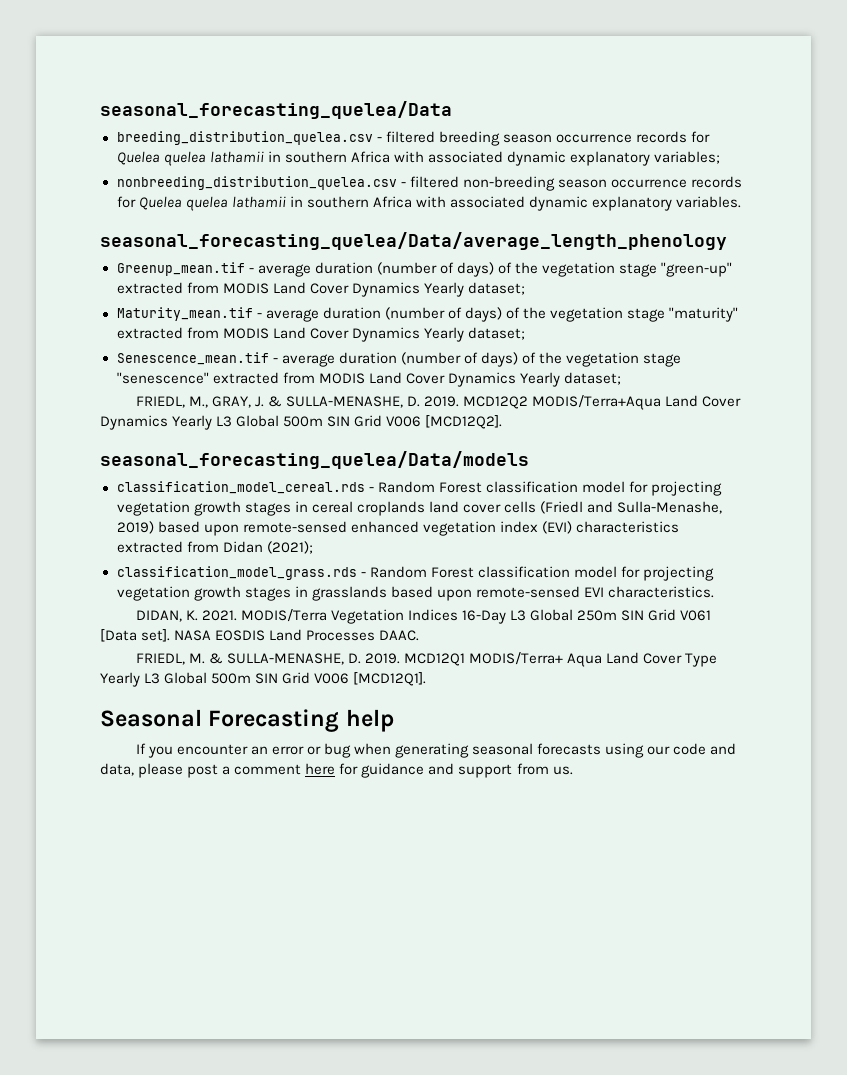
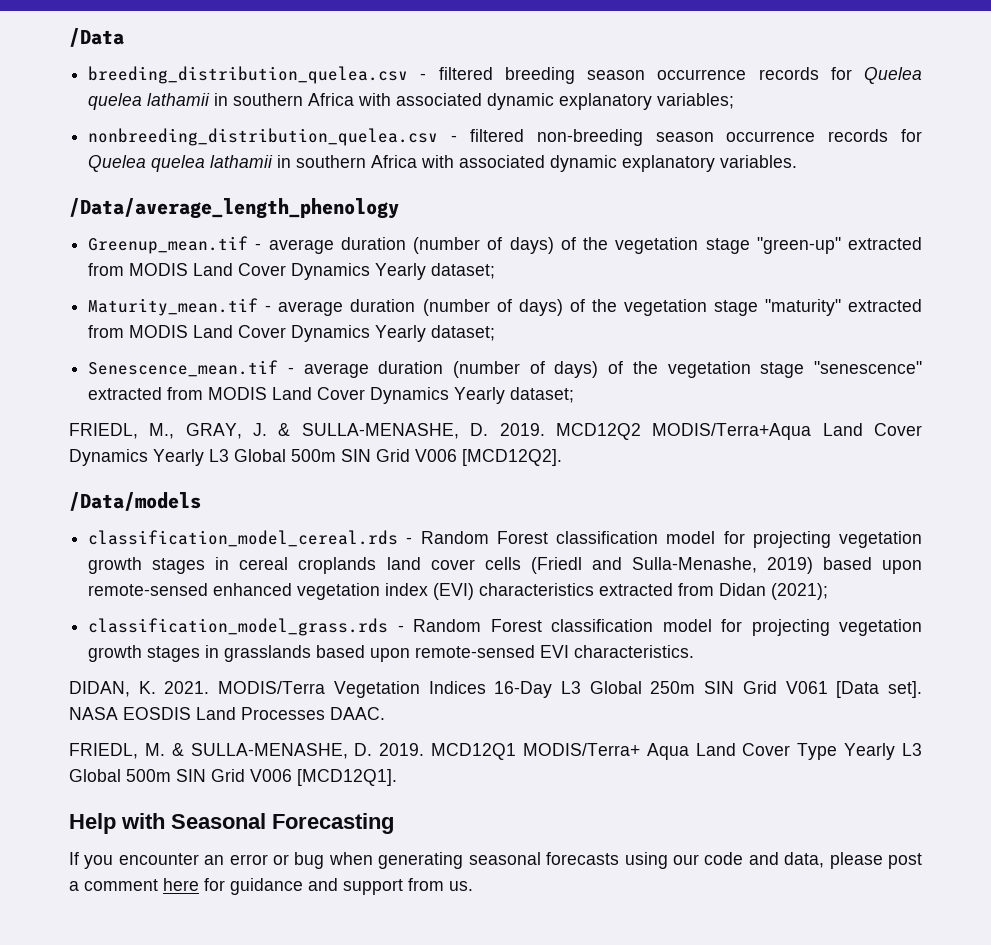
[100,101,452,119] seasonal_forecasting_quelea/Data -> [69,28,124,47] /Data
[100,232,727,250] seasonal_forecasting_quelea/Data/average_length_phenology -> [69,198,399,219] /Data/average_length_phenology
[100,451,529,469] seasonal_forecasting_quelea/Data/models -> [69,492,201,511] /Data/models
(427, 679) none -> [69,813,165,834] Help with
[345,709,394,732] help -> (394, 823) none

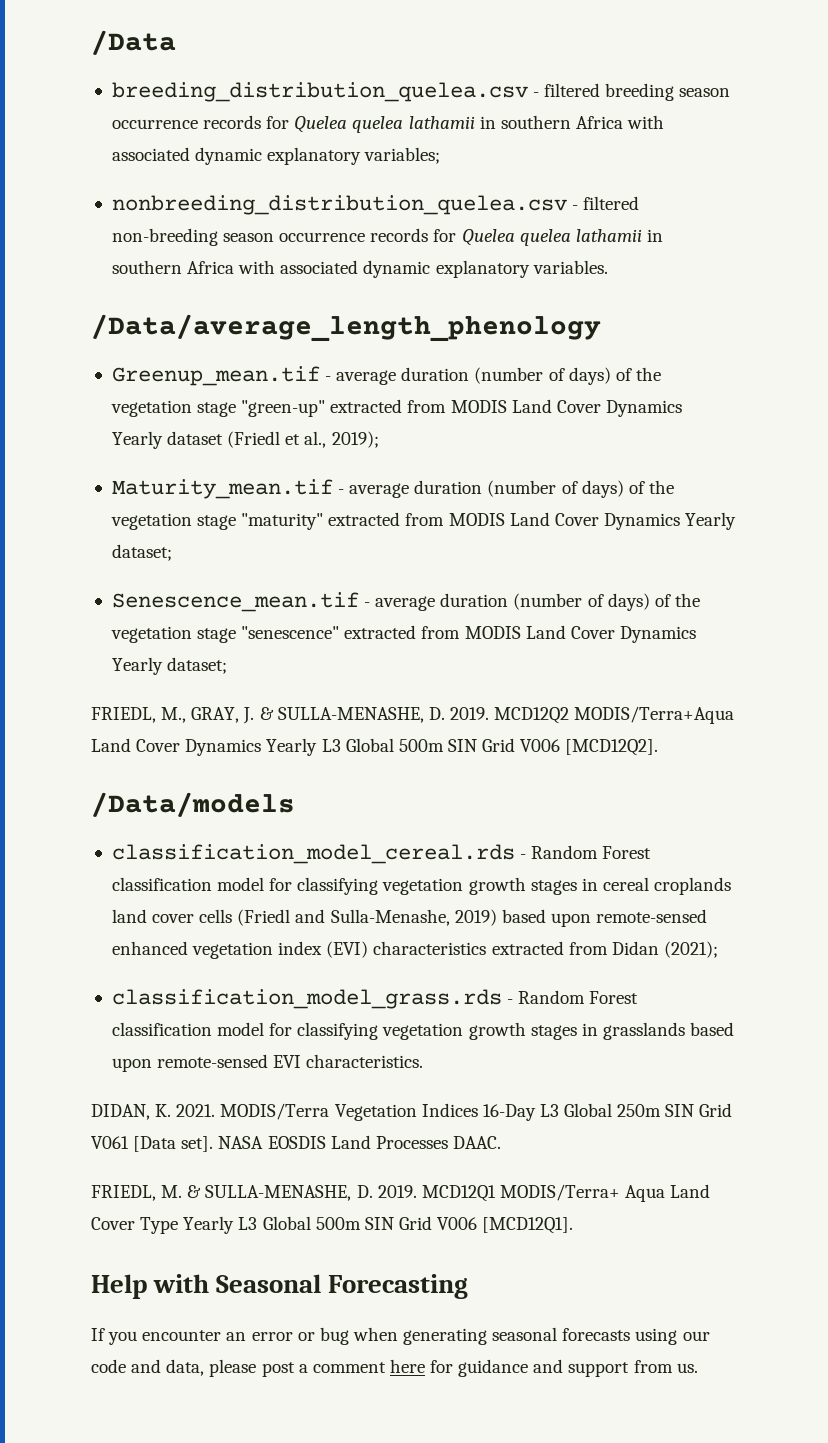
[431,263,496,279] dataset; -> [167,431,379,448] dataset (Friedl et al., 2019);
[752,531,831,548] projecting -> [297,877,379,895] classifying
[751,619,830,636] projecting -> [297,1022,379,1040] classifying

